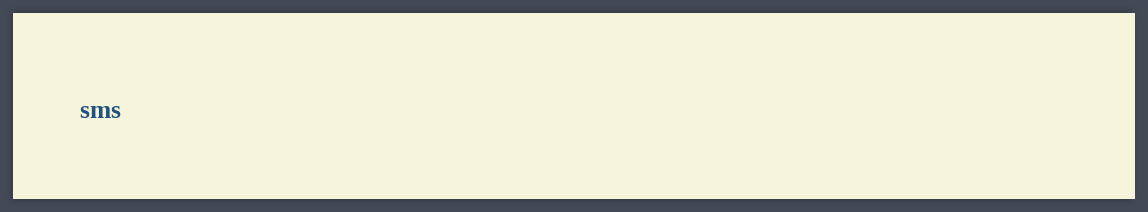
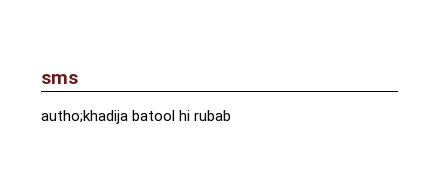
(121, 112) none -> [41,110,232,124] // autho;khadija batool hi rubab

